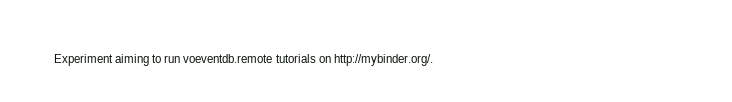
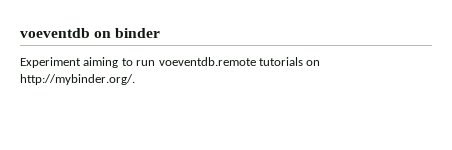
(54, 60) none -> [20,28,161,38] voeventdb on binder //

